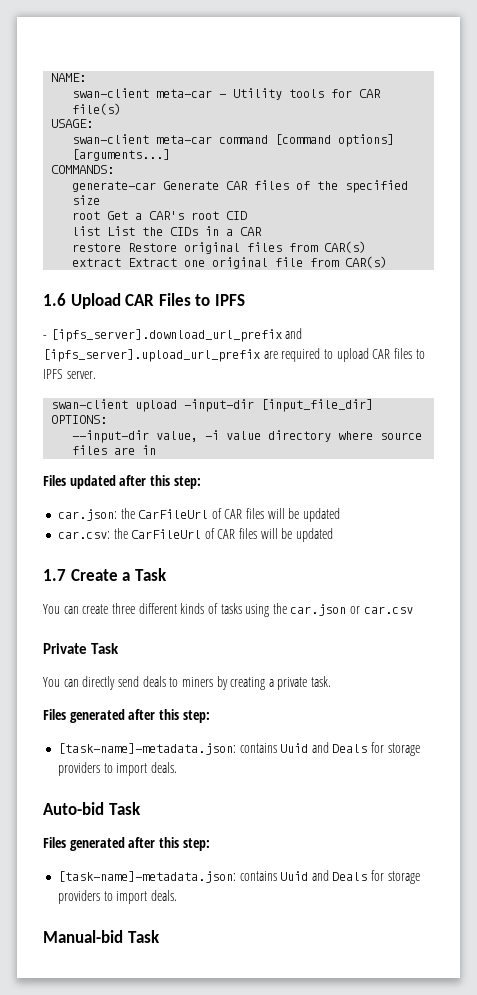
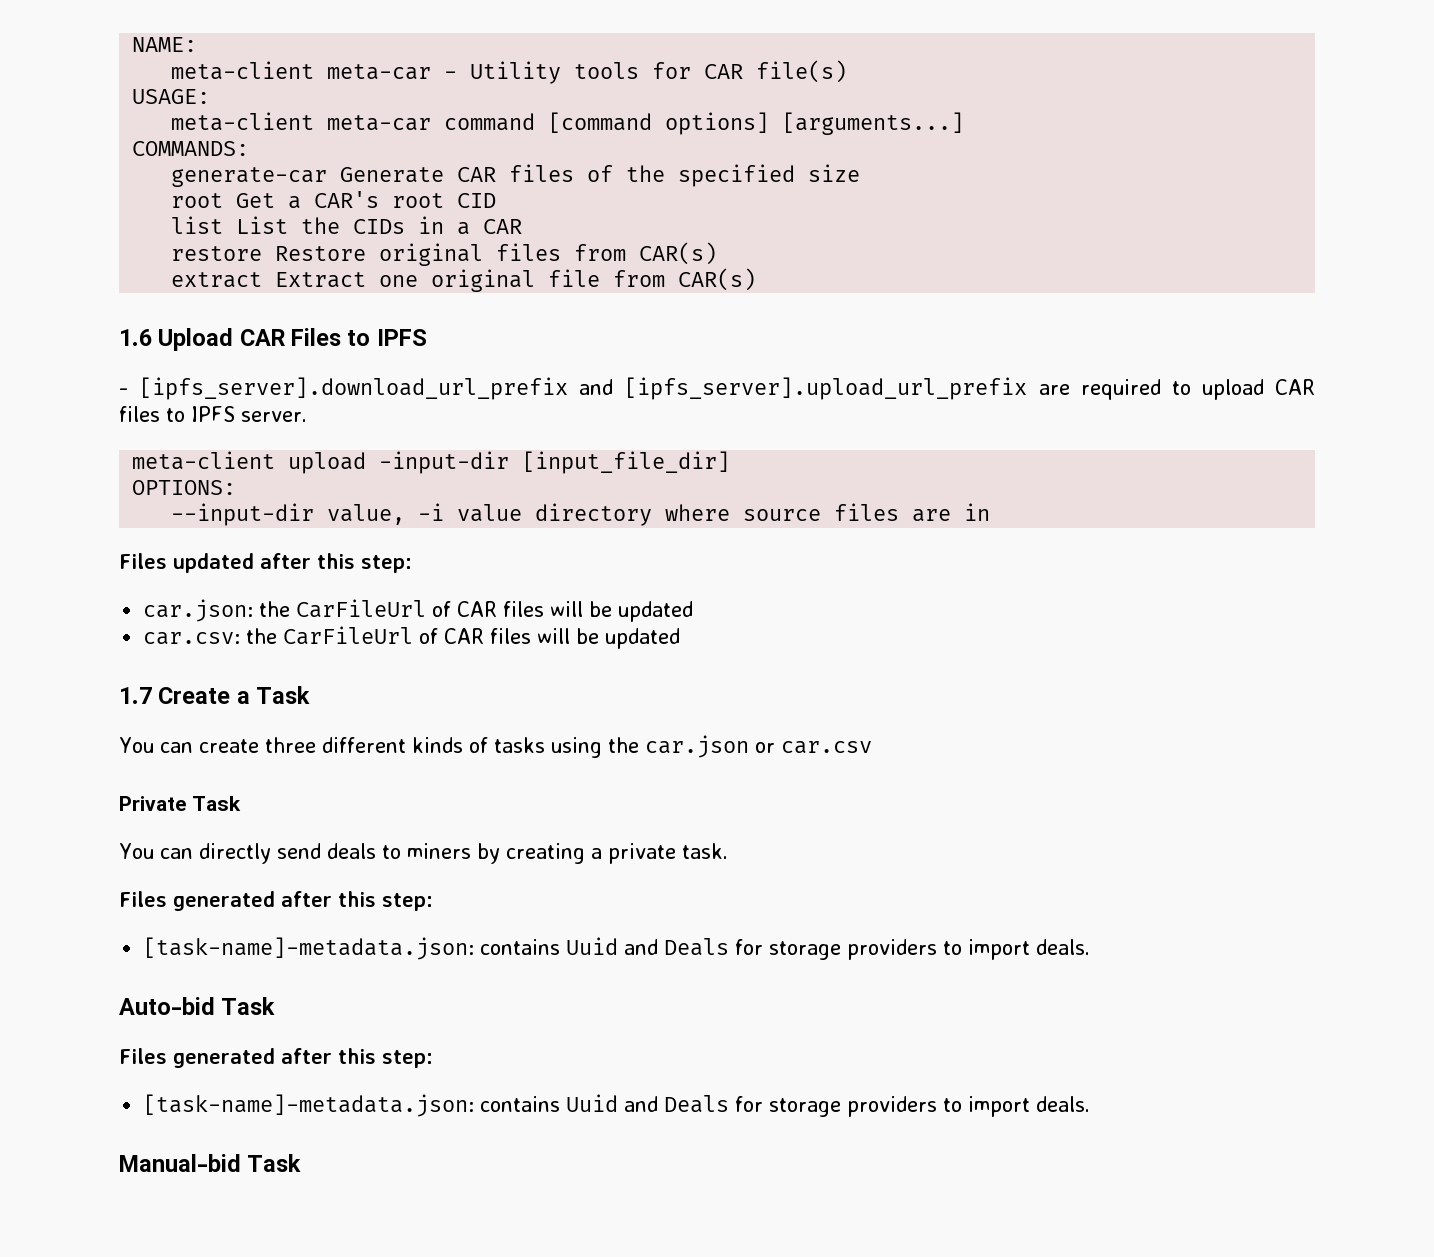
[72,88,150,98] swan-client -> [171,61,315,80] meta-client
[72,134,150,144] swan-client -> [171,112,315,131] meta-client
[51,399,129,409] swan-client -> [132,451,276,470] meta-client

